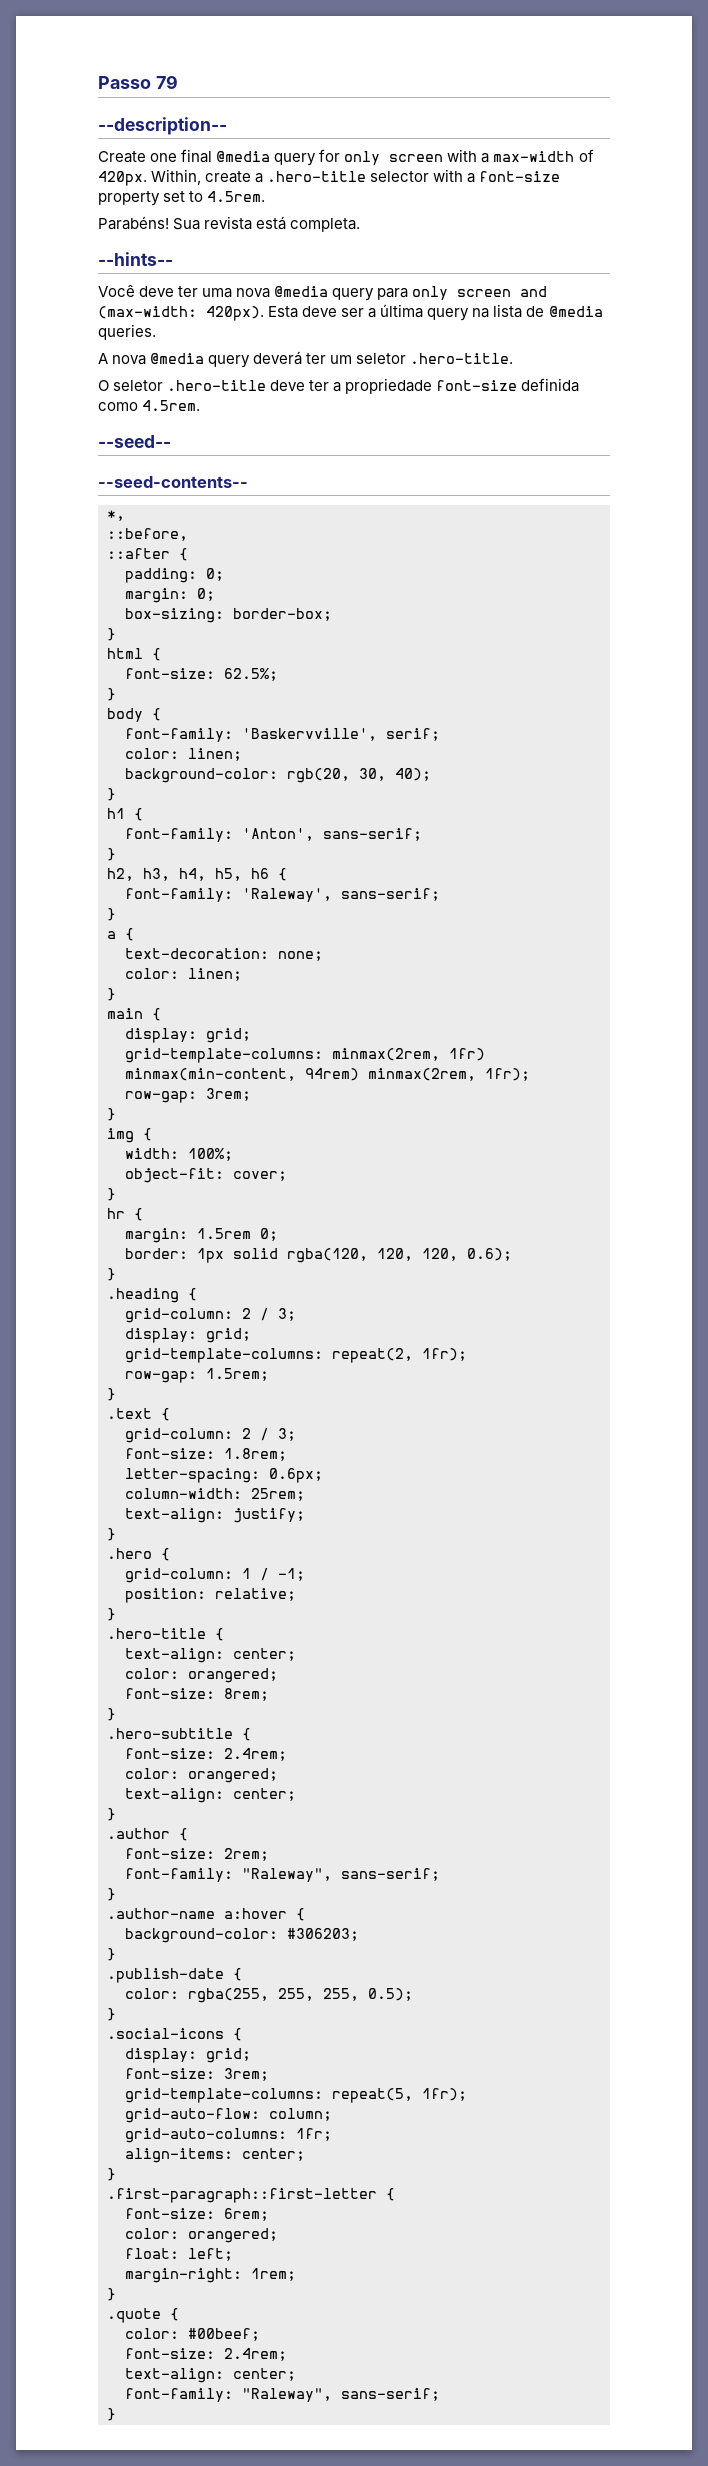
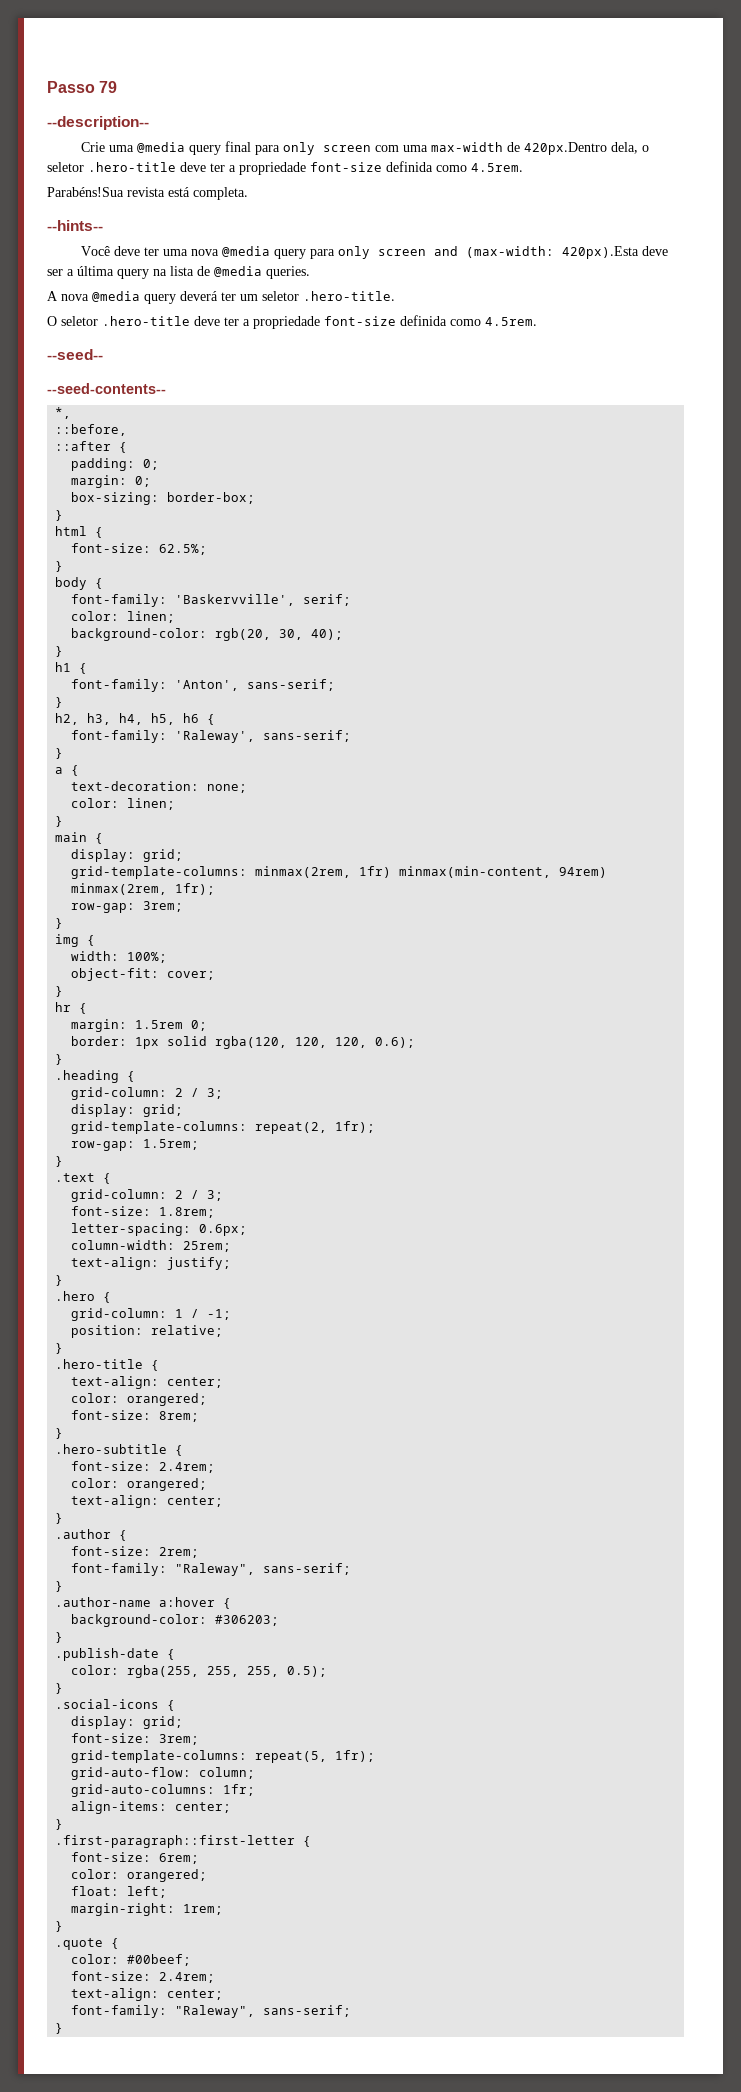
[98,149,594,166] [98,169,561,186] [98,191,266,206] [98,216,201,230] Create one final @media query for only screen with a max-width of 420px. Within, create a .hero-title selector with a font-size property set to 4.5rem. // Parabéns! Sua -> [80,141,649,155] [47,161,523,175] [47,187,124,197] Crie uma @media query final para only screen com uma max-width de 420px.Dentro dela, o seletor .hero-title deve ter a propriedade font-size definida como 4.5rem. // Parabéns!Sua
[206,306,299,321] 420px). Esta -> [561,246,639,259] 420px).Esta

